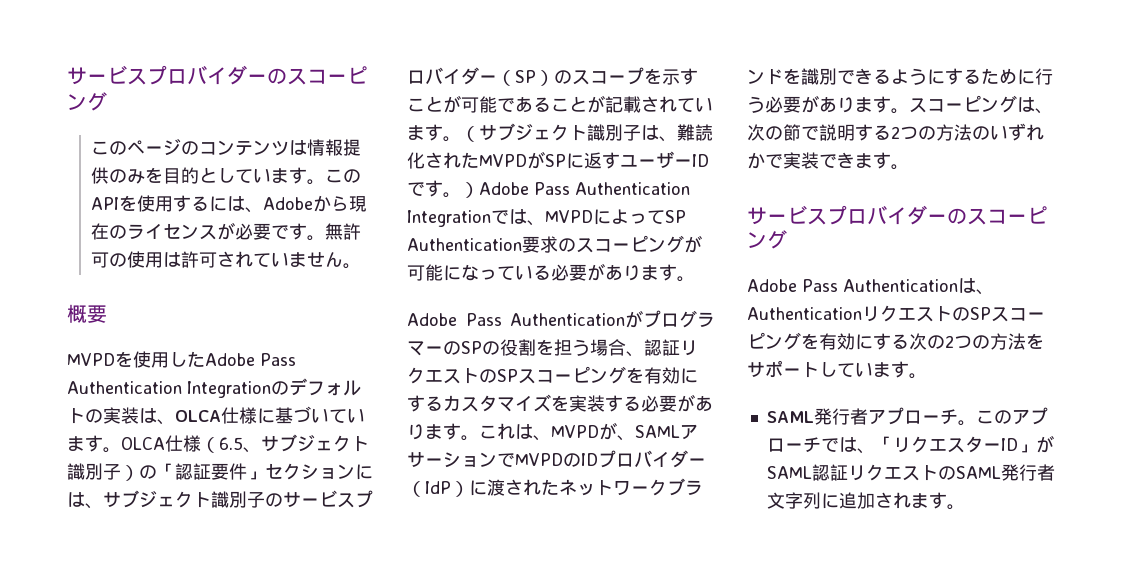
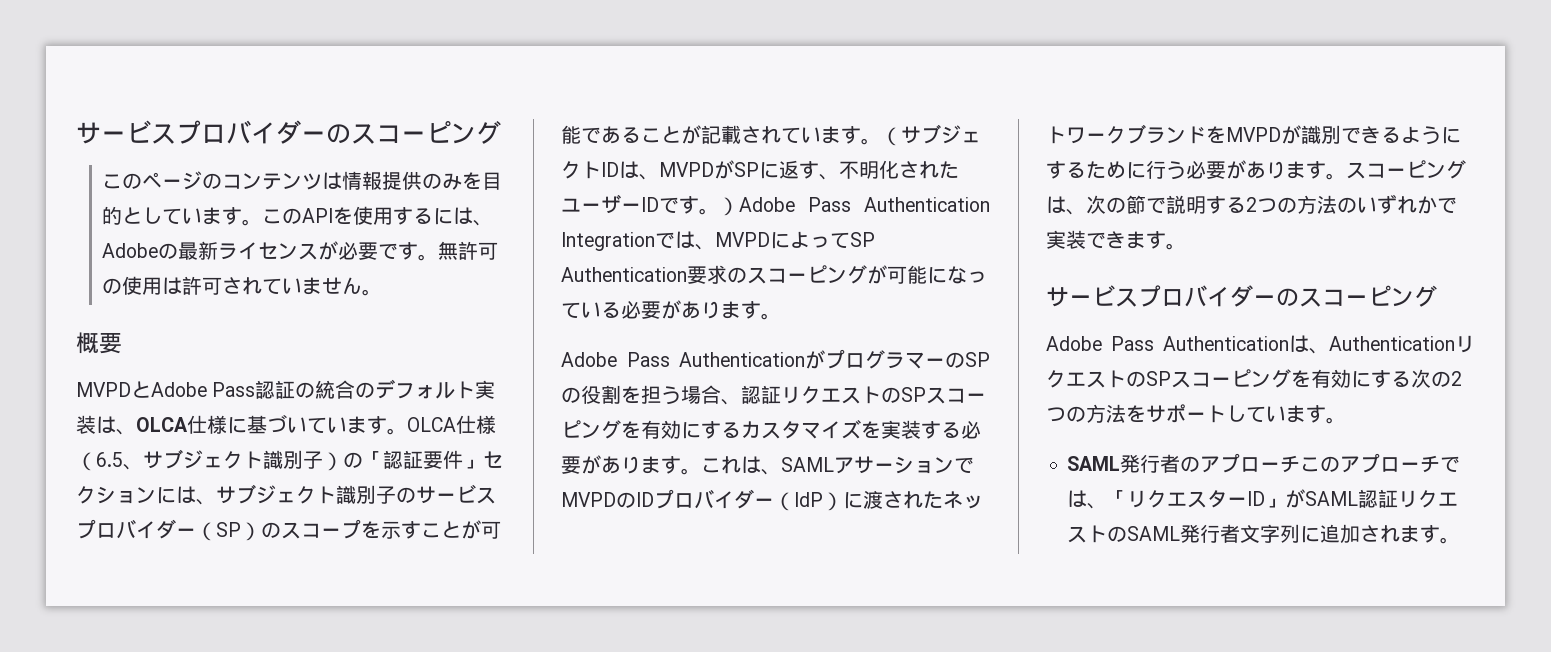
[313,195,368,212] [91,223,128,240] から現在の -> [158,241,219,260] の最新
[115,351,296,368] [67,381,271,398] を使用したAdobe Pass Authentication Integration -> [131,380,356,399] とAdobe Pass認証の統合
[85,409,103,423] の -> (476, 390) none
[587,124,713,142] [407,152,479,169] 識別子は、難読化された -> [601,161,659,180] IDは、
(620, 160) none -> [819,160,959,180] 、不明化された
[551,422,635,441] MVPDが、 -> (781, 472) none
(801, 76) none -> [1226,125,1301,144] MVPDが
[867,407,976,426] アプローチ。 -> [1180,453,1301,473] のアプローチ

